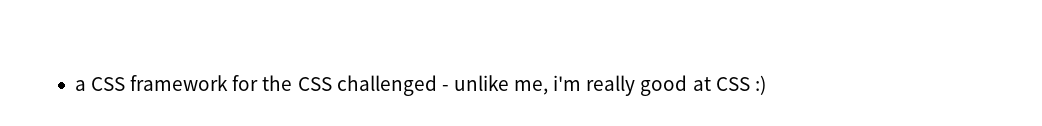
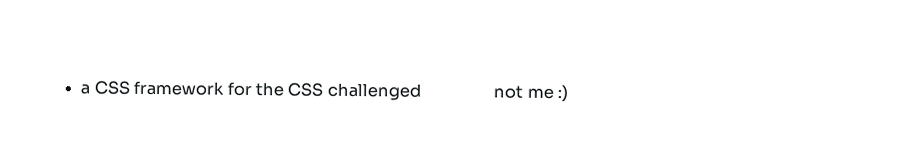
[441,75,750,96] - unlike me, i'm really good at CSS -> [493,85,554,100] not me

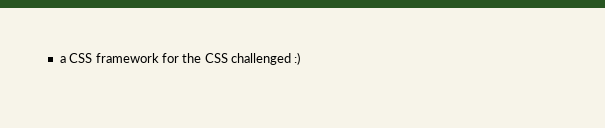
[493,85,554,100] not me -> (291, 59) none

